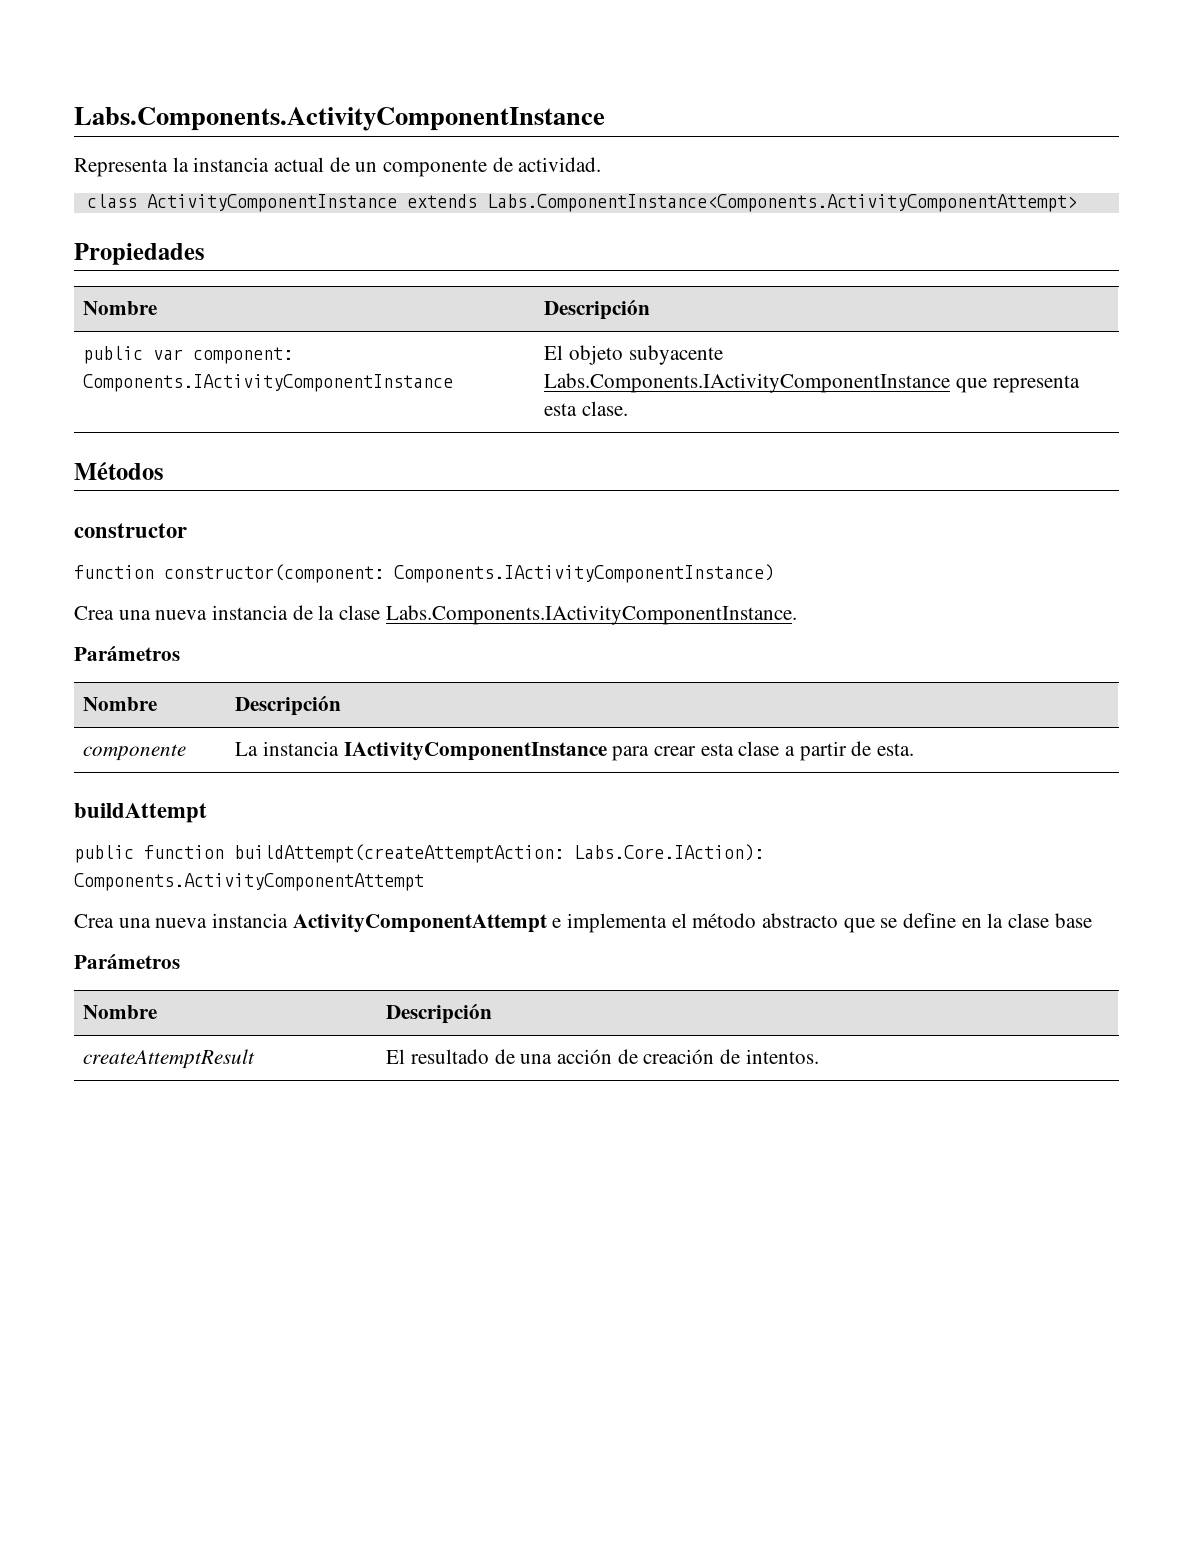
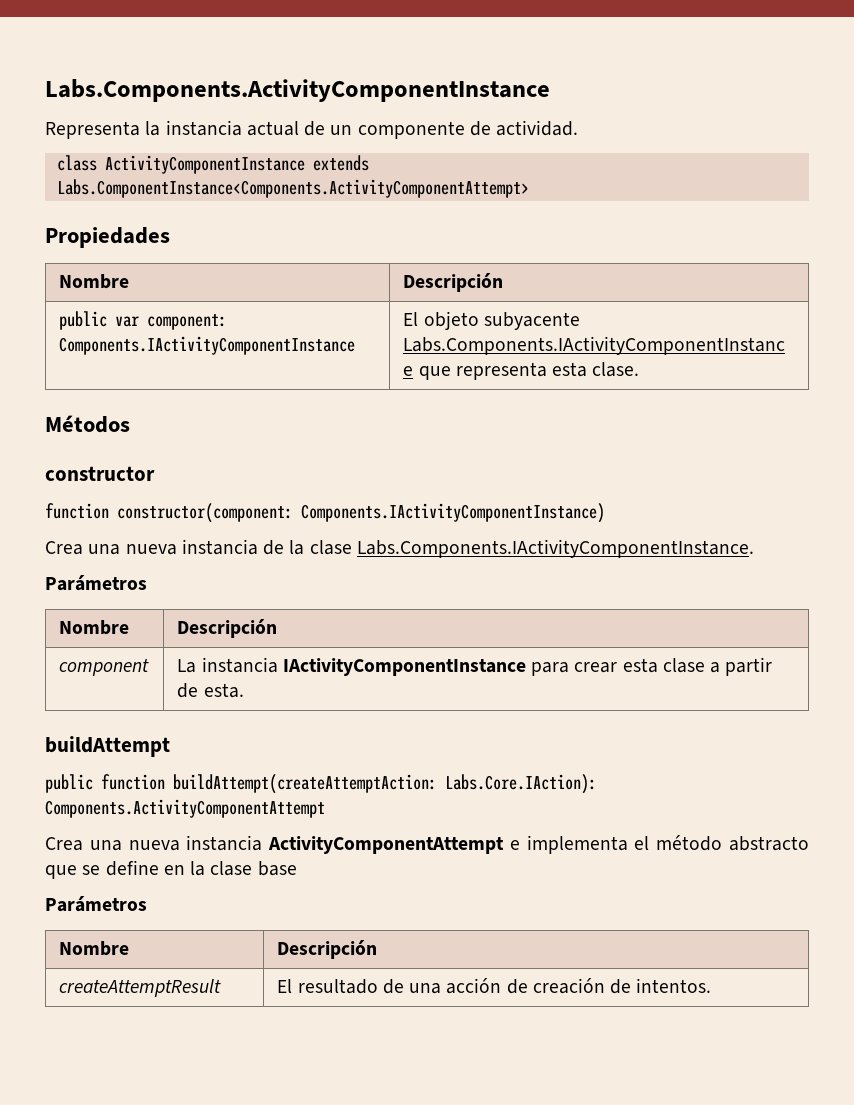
[83,744,187,761] componente -> [59,658,150,676] component

